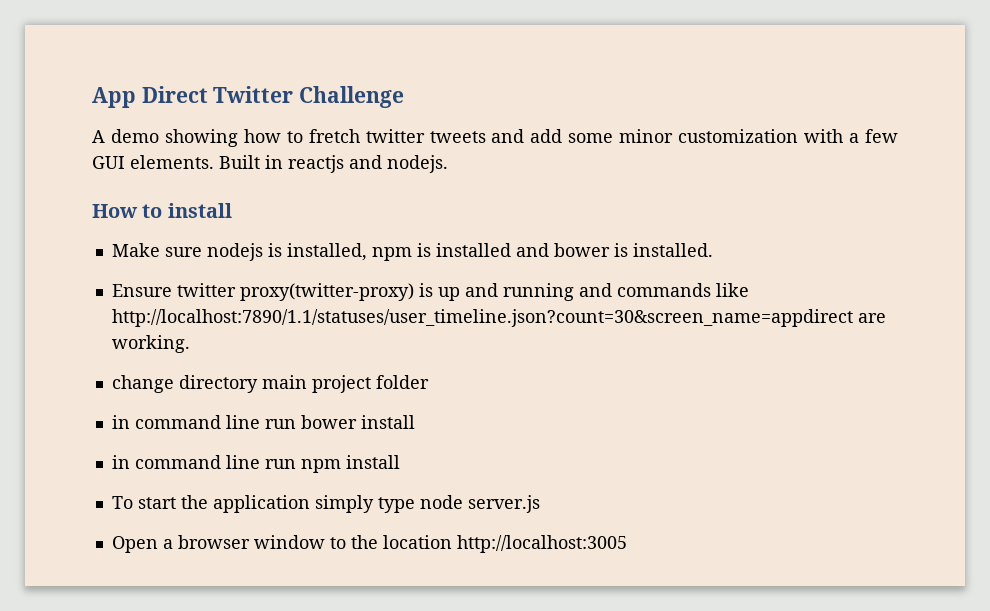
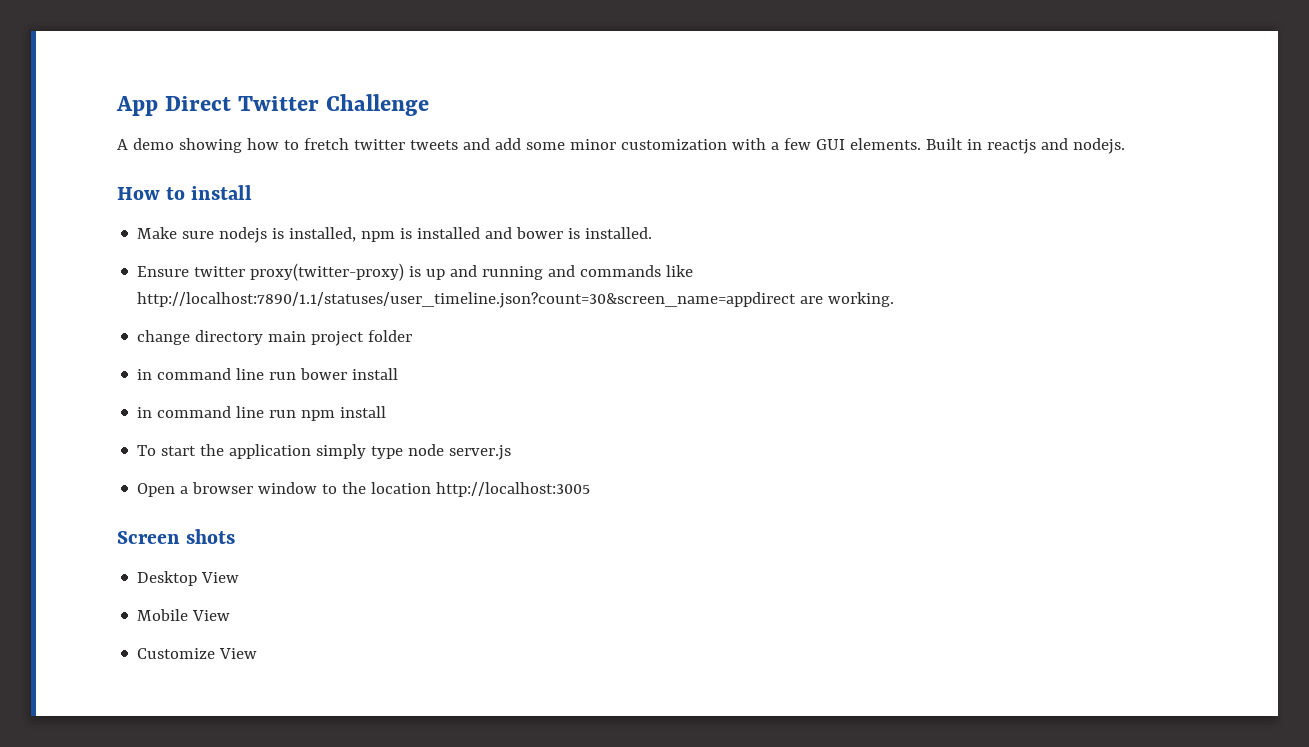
(627, 544) none -> [117,529,236,544] [137,571,240,586] [137,609,231,621] [137,648,258,659] // Screen shots // Desktop View // Mobile View // Customize View

